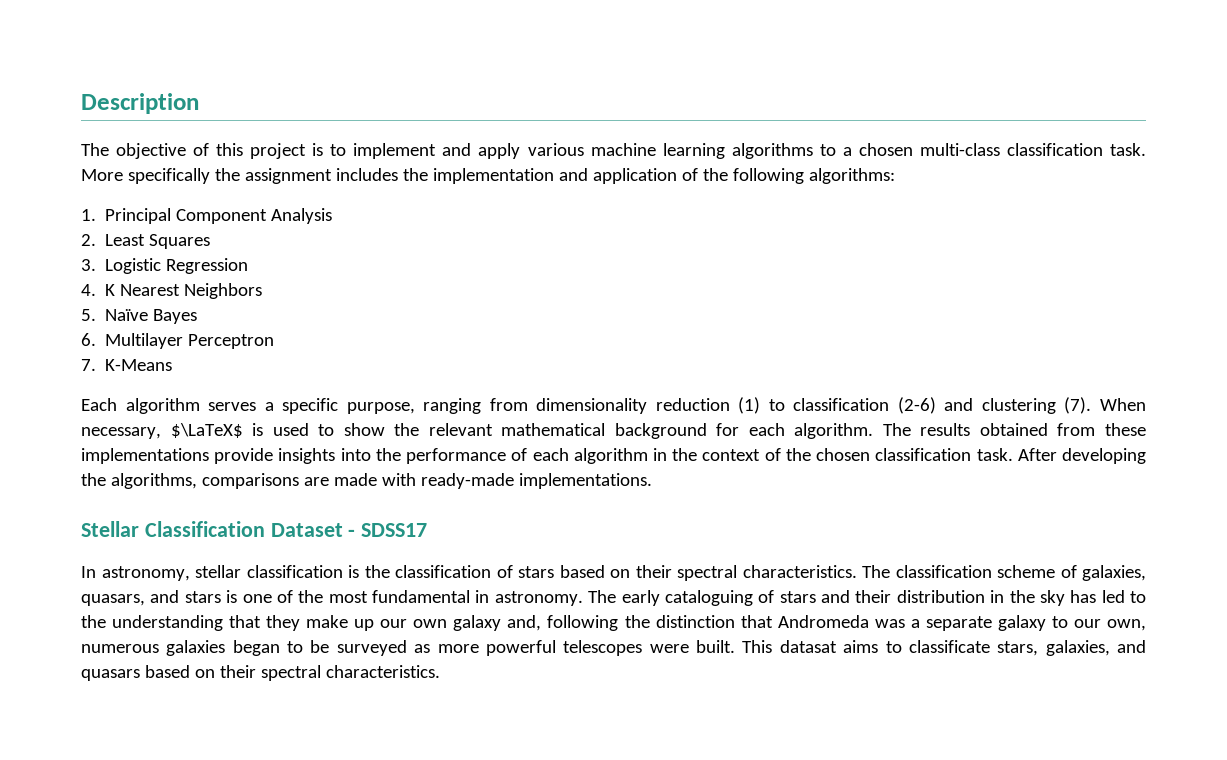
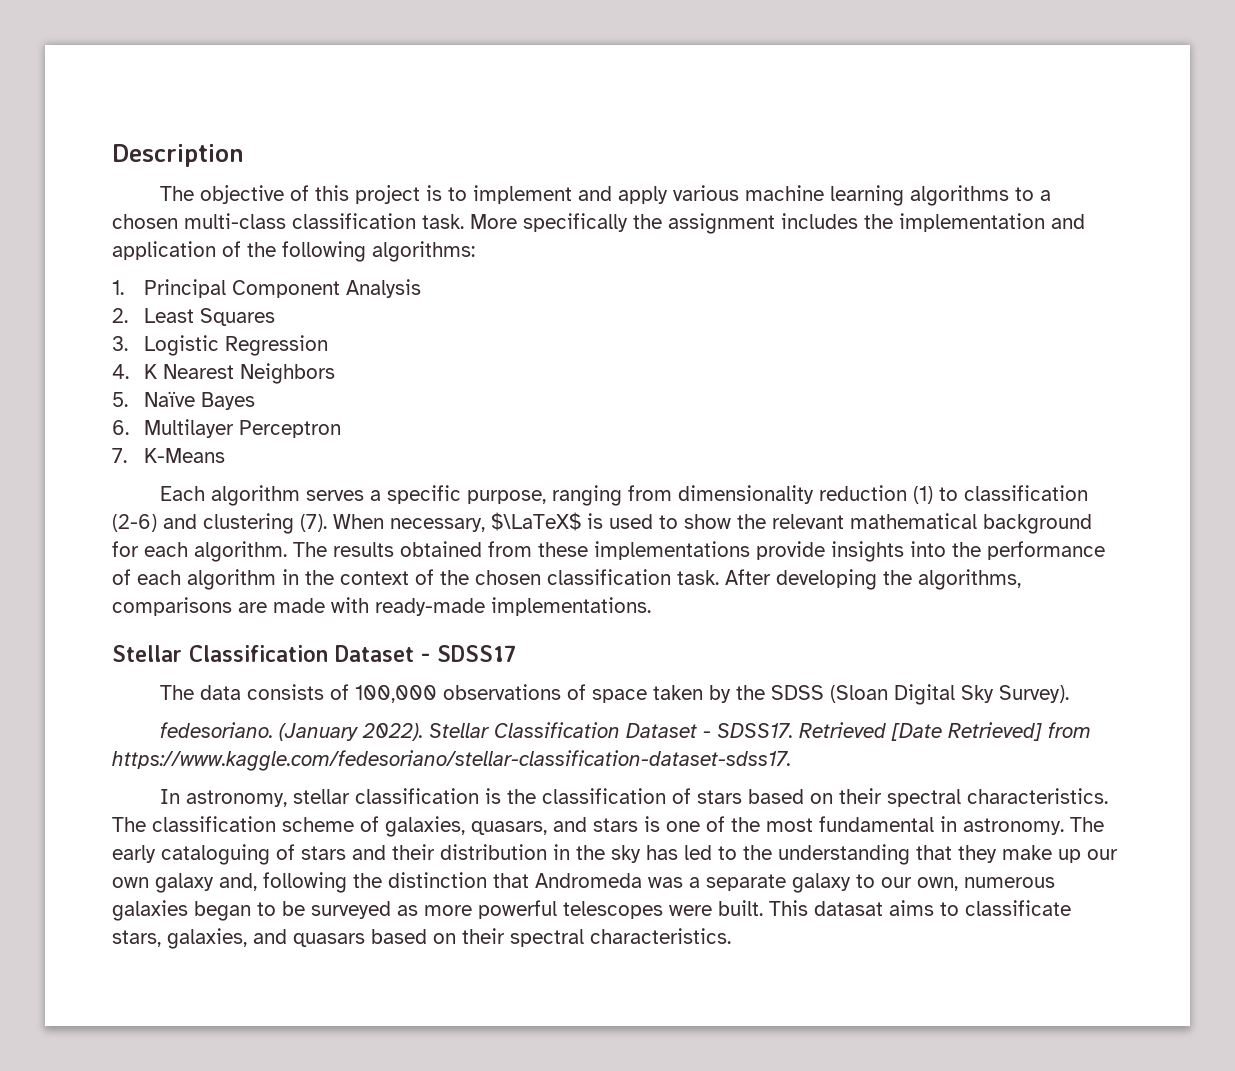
(428, 530) none -> [160,684,1070,705] [160,722,1092,741] [112,750,791,771] // The data consists of 100,000 observations of space taken by the SDSS (Sloan Digital Sky Survey). // fedesoriano. (January 2022). Stellar Classification Dataset - SDSS17. Retrieved [Date Retrieved] from https://www.kaggle.com/fedesoriano/stellar-classification-dataset-sdss17.

